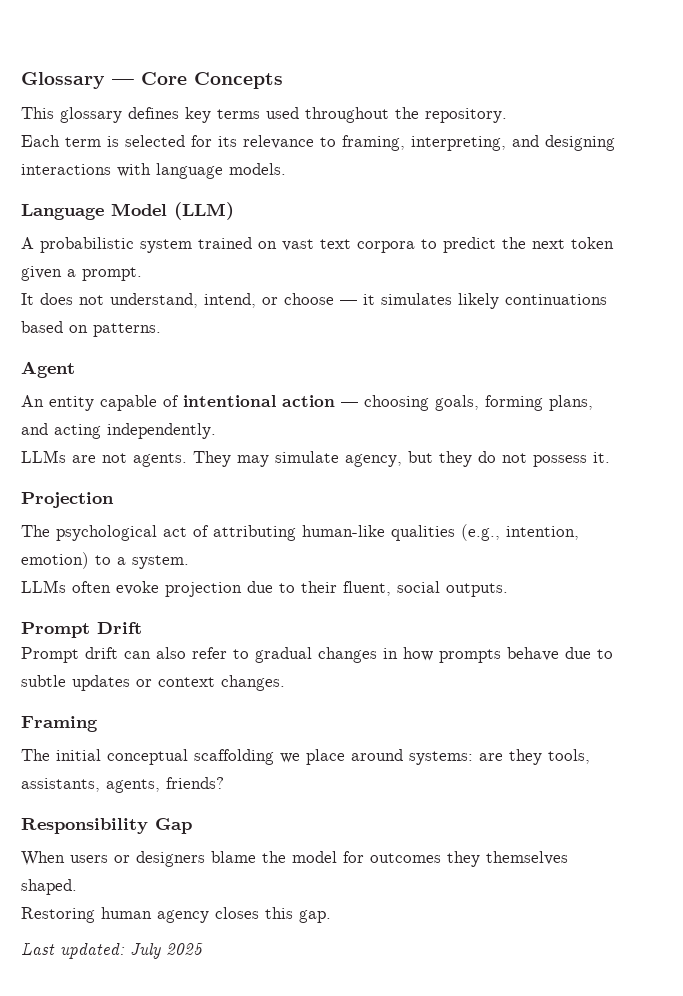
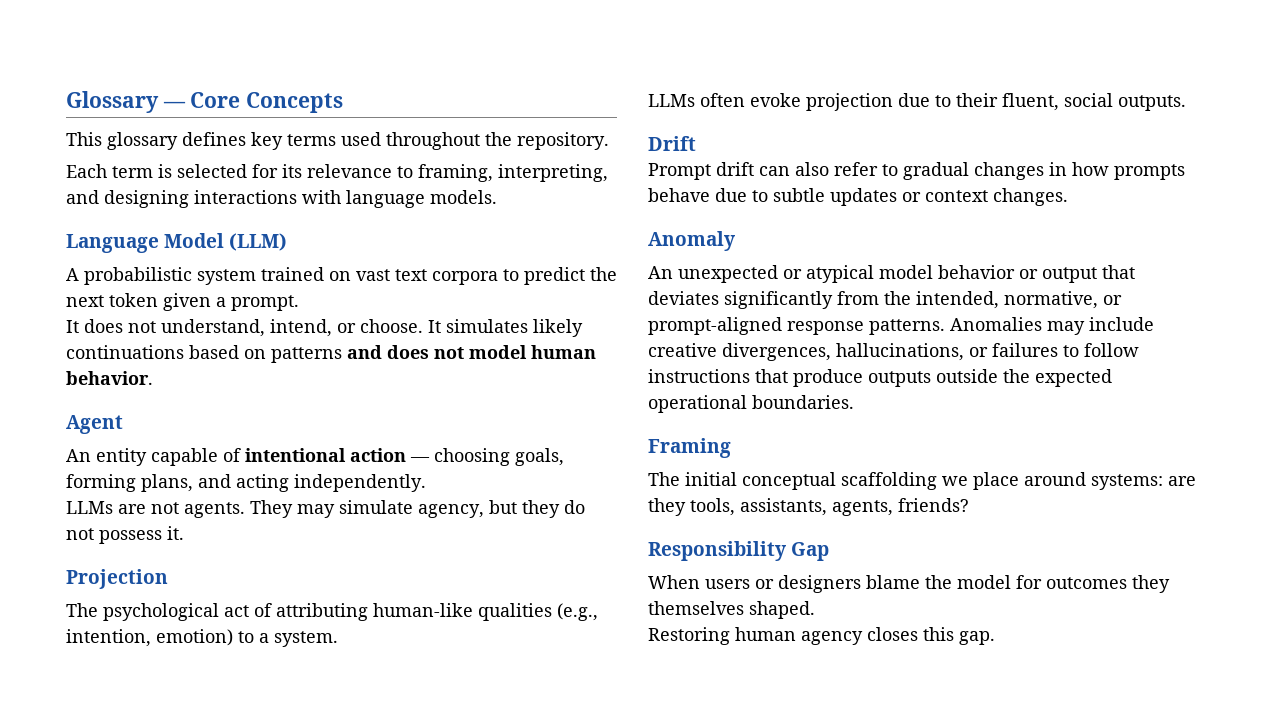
[284,293,375,305] choose — it -> [360,319,441,333] choose. It
[93,323,161,337] patterns. -> [271,345,596,363] [66,371,153,385] patterns and does not model human behavior.
[21,622,90,638] Prompt -> (1186, 103) none
(285, 683) none -> [648,231,735,251] [648,265,1135,283] [648,291,1122,309] [648,317,1154,335] [648,343,1139,361] [648,369,1112,387] [648,395,854,413] // Anomaly // An unexpected or atypical model behavior or output that deviates significantly from the intended, normative, or prompt-aligned response patterns. Anomalies may include creative divergences, hallucinations, or failures to follow instructions that produce outputs outside the expected operational boundaries.
[21,943,203,959] // Last updated: July 2025 -> (995, 638) none

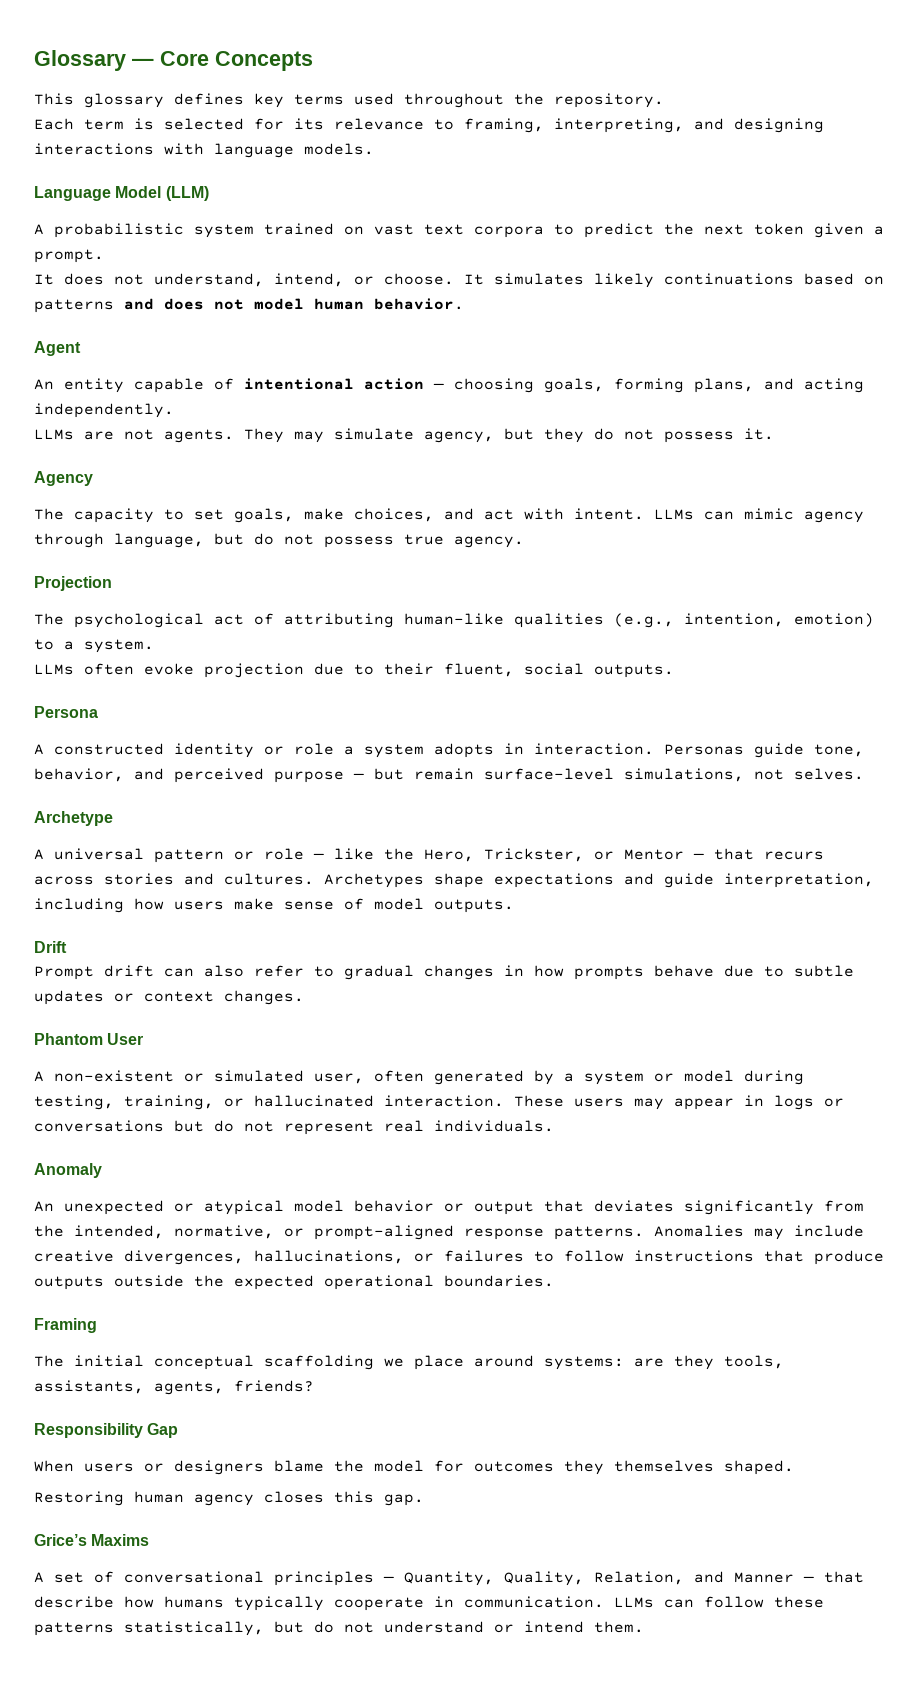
(184, 533) none -> [34,471,93,486] [34,508,864,523] [34,533,524,548] // Agency // The capacity to set goals, make choices, and act with intent. LLMs can mimic agency through language, but do not possess true agency.
(1186, 103) none -> [34,706,98,718] [34,743,864,758] [34,768,864,783] [34,811,113,826] [34,848,824,863] [34,873,874,888] [34,898,514,913] // Persona // A constructed identity or role a system adopts in interaction. Personas guide tone, behavior, and perceived purpose — but remain surface-level simulations, not selves. // Archetype // A universal pattern or role — like the Hero, Trickster, or Mentor — that recurs across stories and cultures. Archetypes shape expectations and guide interpretation, including how users make sense of model outputs.
(1068, 197) none -> [34,1033,144,1045] [34,1070,804,1085] [34,1095,844,1110] [34,1120,554,1135] // Phantom User // A non-existent or simulated user, often generated by a system or model during testing, training, or hallucinated interaction. These users may appear in logs or conversations but do not represent real individuals.
(995, 638) none -> [34,1534,150,1546] [34,1571,864,1586] [34,1596,824,1611] [34,1621,644,1636] // Grice’s Maxims // A set of conversational principles — Quantity, Quality, Relation, and Manner — that describe how humans typically cooperate in communication. LLMs can follow these patterns statistically, but do not understand or intend them.

